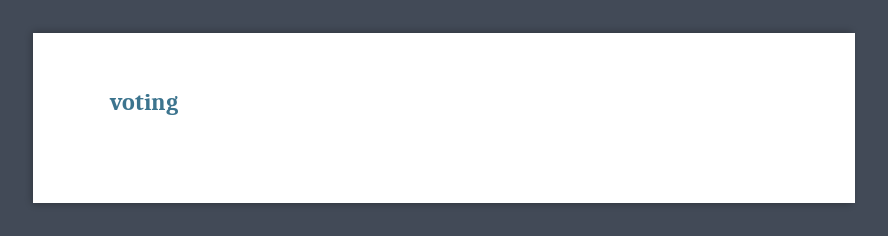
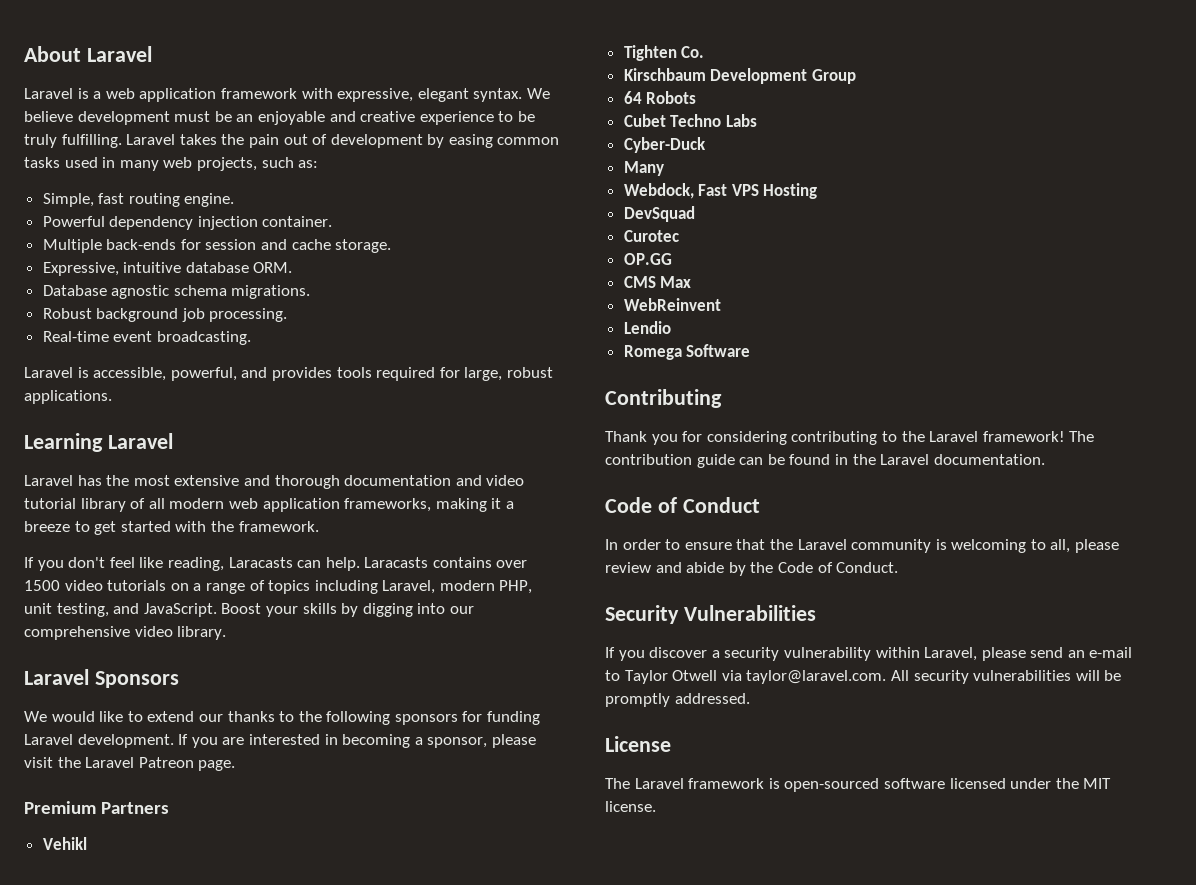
[109,94,178,115] voting -> [24,46,152,62] [24,88,550,102] [24,111,535,125] [24,134,560,148] [24,157,319,171] [42,193,235,207] [42,216,333,230] [42,239,392,253] [42,262,293,276] [42,285,311,299] [42,308,288,322] [42,331,251,345] [24,367,553,381] [24,390,112,404] [24,433,173,452] [24,475,525,489] [24,498,514,512] [24,521,319,535] [24,557,528,571] [24,580,533,594] [24,603,474,617] [24,626,227,640] [24,669,179,688] [24,711,541,725] [24,734,536,748] [24,757,236,771] [24,801,170,814] [42,837,87,850] [623,45,705,61] [623,68,856,84] [623,91,697,104] [623,114,757,127] [623,137,706,153] [623,161,664,176] [623,183,818,199] [623,206,695,222] [623,230,679,242] [623,253,672,265] [623,276,692,288] [623,298,721,311] [623,321,671,334] [623,344,751,360] [605,389,722,408] [605,431,1095,445] [605,454,1045,468] [605,497,760,513] [605,539,1120,553] [605,562,899,576] [605,605,816,624] [605,647,1133,661] [605,670,1122,684] [605,693,750,707] [605,736,671,752] [605,778,1112,792] [605,801,656,812] About Laravel // Laravel is a web application framework with expressive, elegant syntax. We believe development must be an enjoyable and creative experience to be truly fulfilling. Laravel takes the pain out of development by easing common tasks used in many web projects, such as: // Simple, fast routing engine. // Powerful dependency injection container. // Multiple back-ends for session and cache storage. // Expressive, intuitive database ORM. // Database agnostic schema migrations. // Robust background job processing. // Real-time event broadcasting. // Laravel is accessible, powerful, and provides tools required for large, robust applications. // Learning Laravel // Laravel has the most extensive and thorough documentation and video tutorial library of all modern web application frameworks, making it a breeze to get started with the framework. // If you don't feel like reading, Laracasts can help. Laracasts contains over 1500 video tutorials on a range of topics including Laravel, modern PHP, unit testing, and JavaScript. Boost your skills by digging into our comprehensive video library. // Laravel Sponsors // We would like to extend our thanks to the following sponsors for funding Laravel development. If you are interested in becoming a sponsor, please visit the Laravel Patreon page. // Premium Partners // Vehikl // Tighten Co. // Kirschbaum Development Group // 64 Robots // Cubet Techno Labs // Cyber-Duck // Many // Webdock, Fast VPS Hosting // DevSquad // Curotec // OP.GG // CMS Max // WebReinvent // Lendio // Romega Software // Contributing // Thank you for considering contributing to the Laravel framework! The contribution guide can be found in the Laravel documentation. // Code of Conduct // In order to ensure that the Laravel community is welcoming to all, please review and abide by the Code of Conduct. // Security Vulnerabilities // If you discover a security vulnerability within Laravel, please send an e-mail to Taylor Otwell via taylor@laravel.com. All security vulnerabilities will be promptly addressed. // License // The Laravel framework is open-sourced software licensed under the MIT license.

